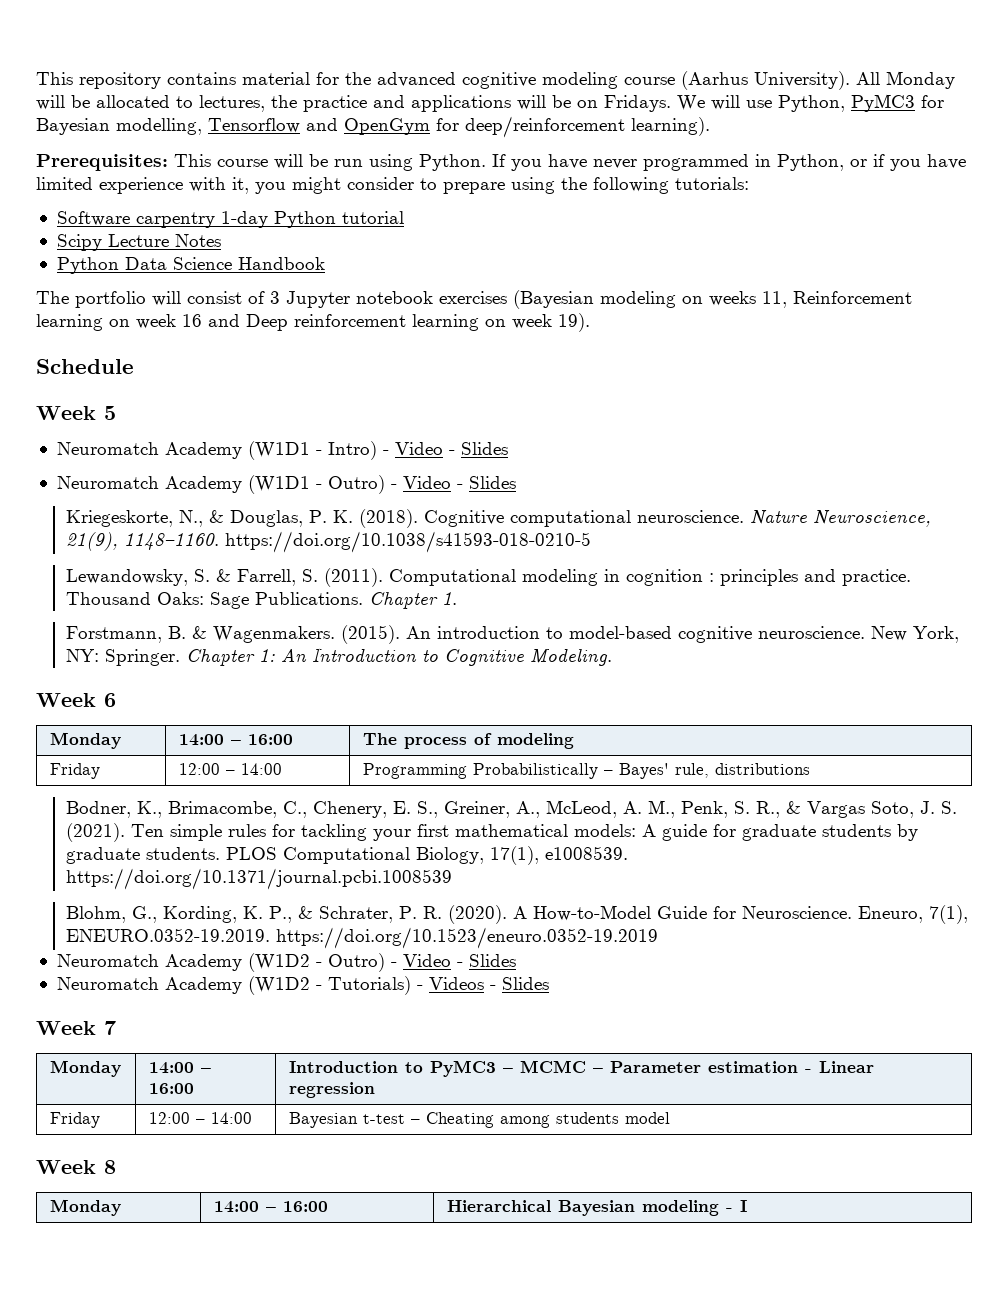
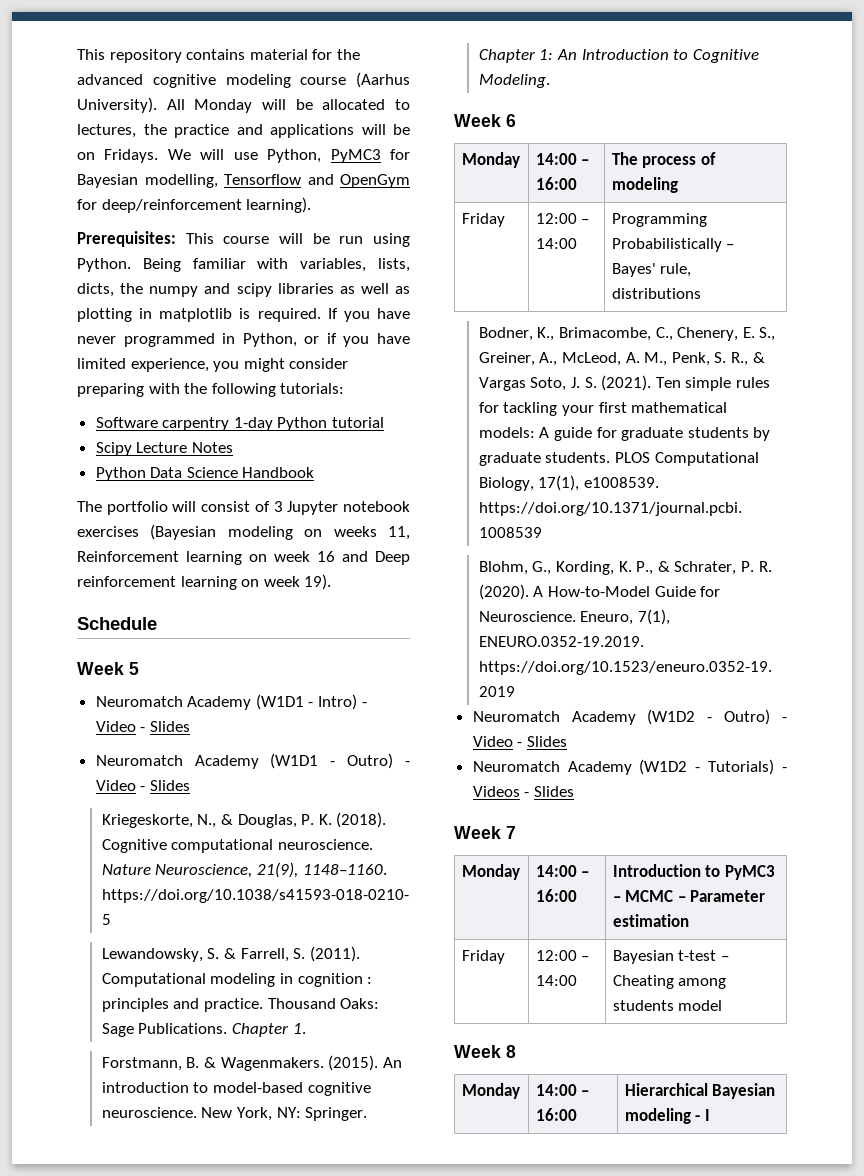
(486, 162) none -> [142,258,410,272] [77,283,410,297] [77,308,321,322] Being familiar with variables, lists, dicts, the numpy and scipy libraries as well as plotting in matplotlib is required.
[99,177,555,194] experience with it, you might consider to prepare using -> [130,358,349,372] [77,383,180,397] experience, you might consider preparing with
[804,1061,874,1073] [288,1082,375,1098] - Linear regression -> (689, 920) none

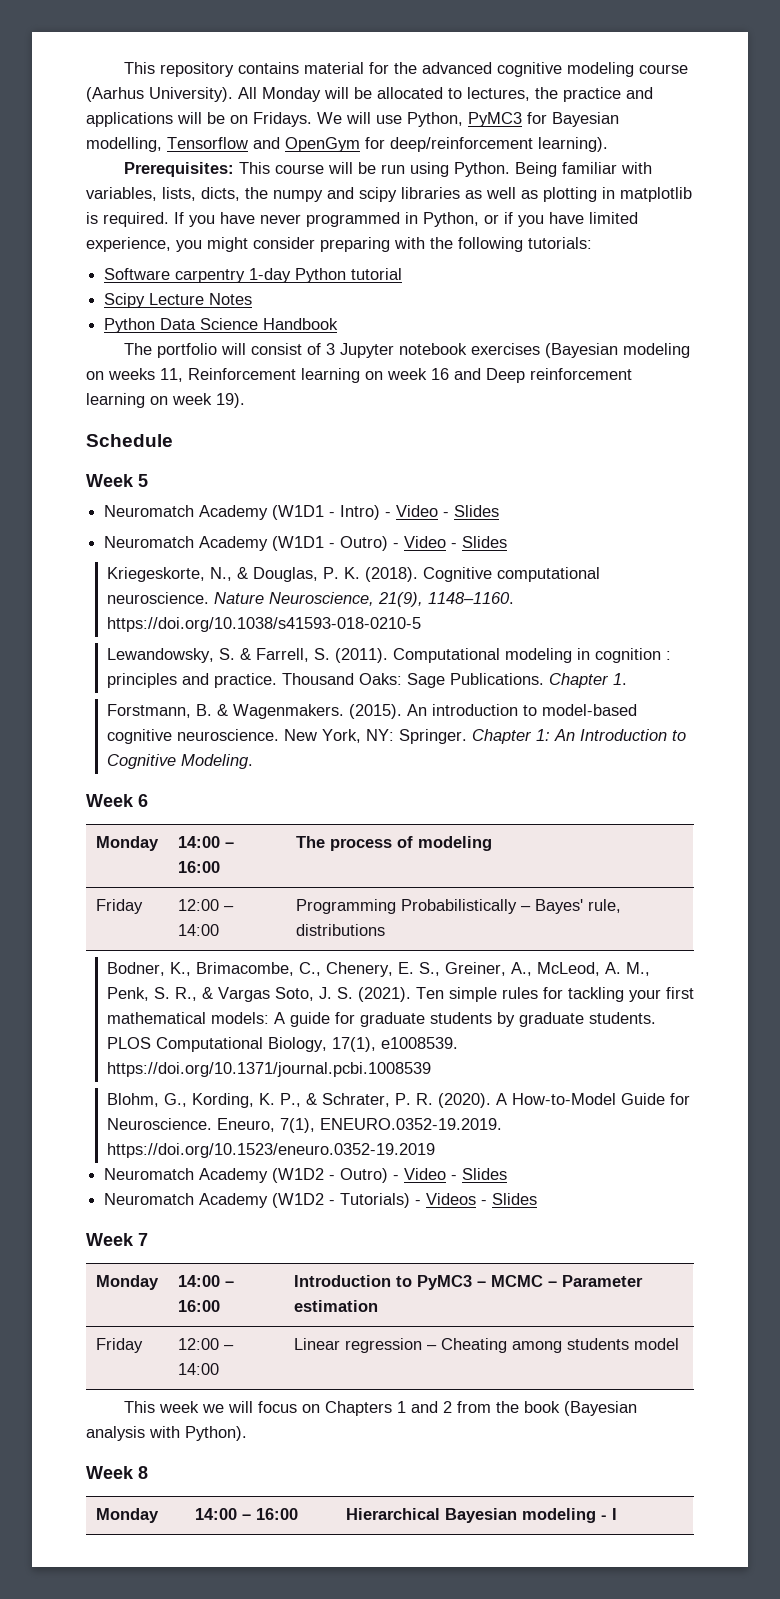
[612,950,717,964] Bayesian t-test -> [293,1338,422,1353] Linear regression
(723, 1005) none -> [123,1401,637,1416] [86,1426,247,1441] // This week we will focus on Chapters 1 and 2 from the book (Bayesian analysis with Python).

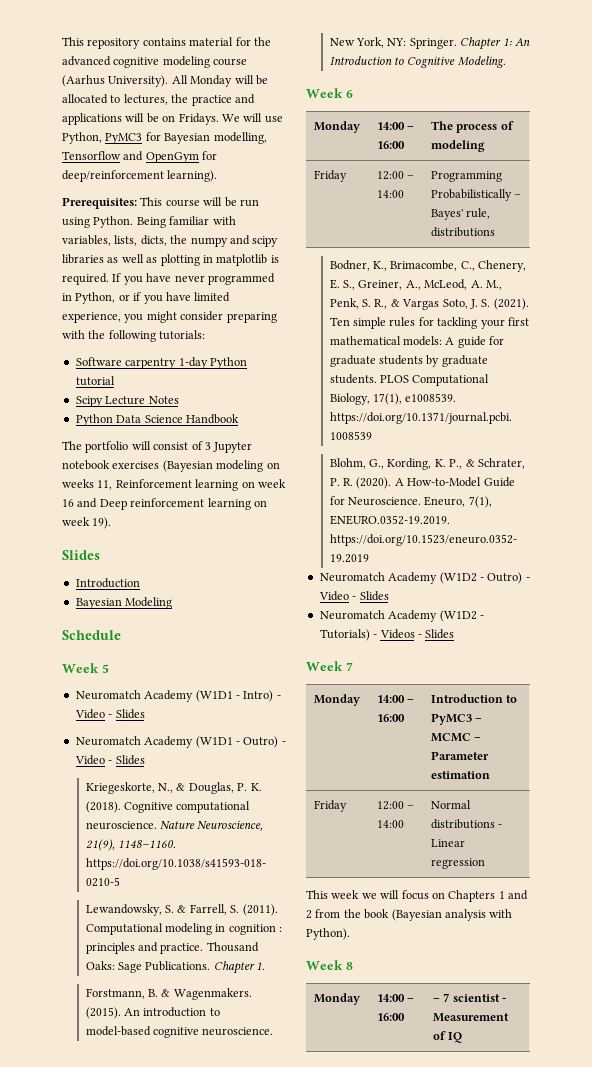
(245, 400) none -> [62,550,100,560] [75,578,140,588] [75,597,173,609] // Slides // Introduction // Bayesian Modeling
(219, 1369) none -> [431,800,472,809] [431,819,503,829] Normal distributions -
[426,1338,679,1353] – Cheating among students model -> (486, 863) none
[345,1508,617,1523] Hierarchical Bayesian modeling - I -> [433,993,507,1002] [433,1013,510,1022] [433,1031,463,1043] – 7 scientist - Measurement of IQ

